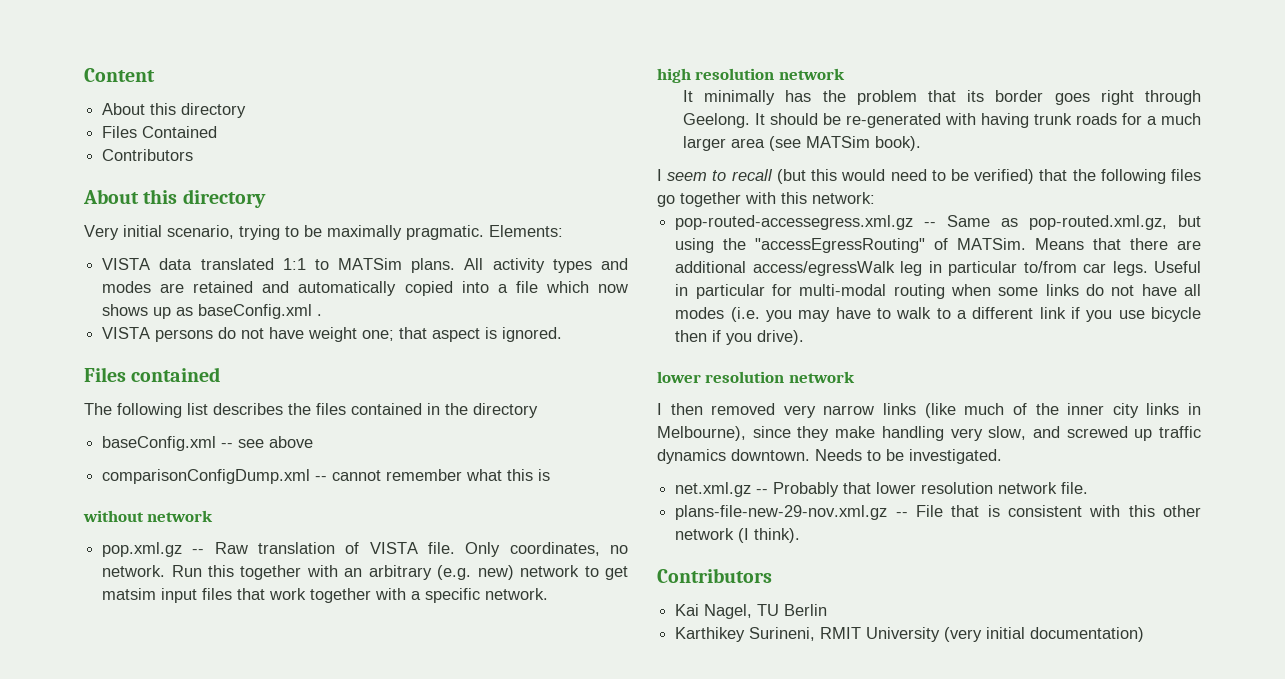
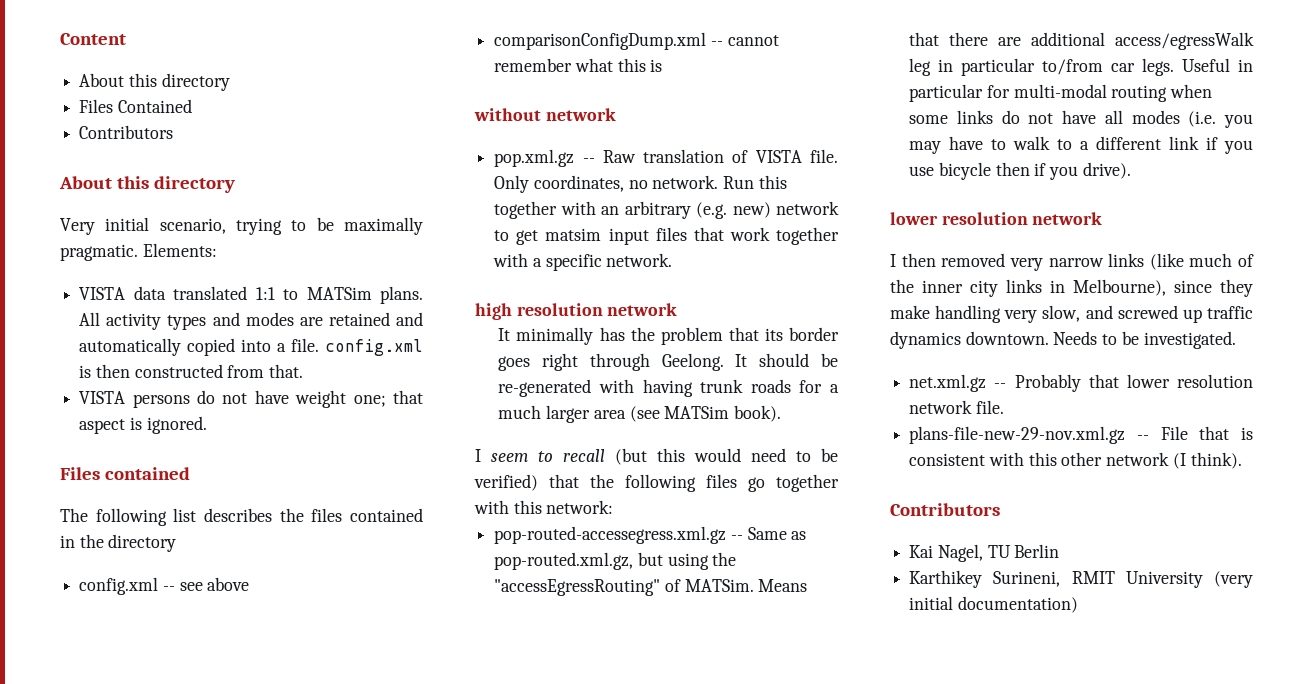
[515,281,628,293] [102,304,323,319] file which now shows up as baseConfig.xml . -> [291,338,423,356] [79,364,304,378] file. config.xml is then constructed from that.
[102,436,217,451] baseConfig.xml -> [79,577,159,595] config.xml

